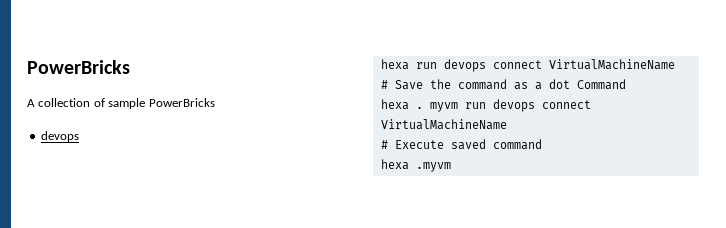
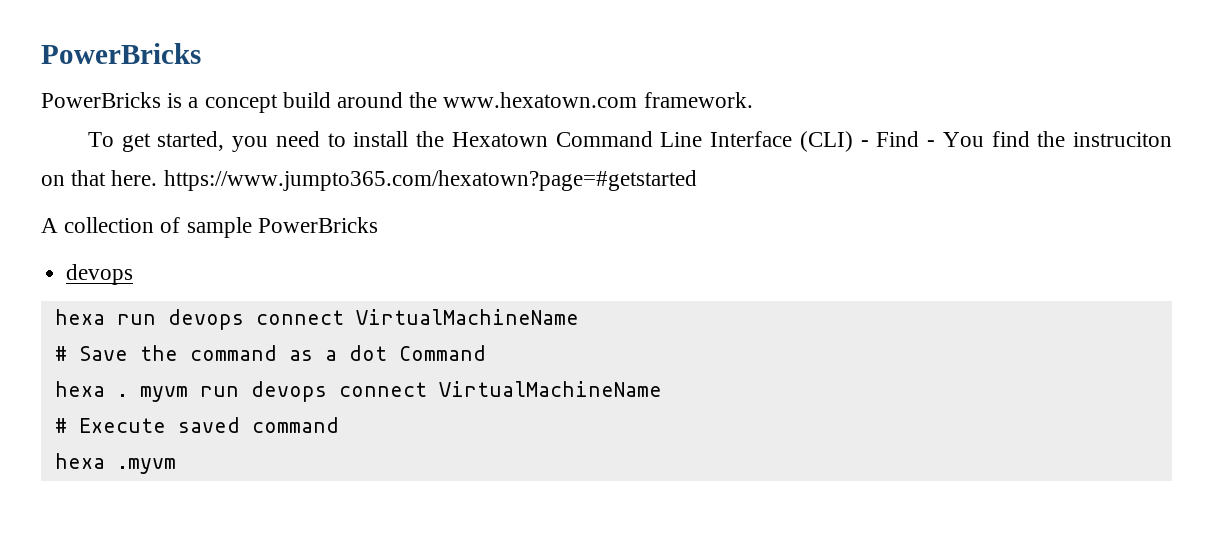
[27,60,130,74] PowerBricks -> [41,43,201,64] [41,92,753,113] [87,131,1172,152] [41,170,697,191] PowerBricks // PowerBricks is a concept build around the www.hexatown.com framework. // To get started, you need to install the Hexatown Command Line Interface (CLI) - Find - You find the instruciton on that here. https://www.jumpto365.com/hexatown?page=#getstarted

